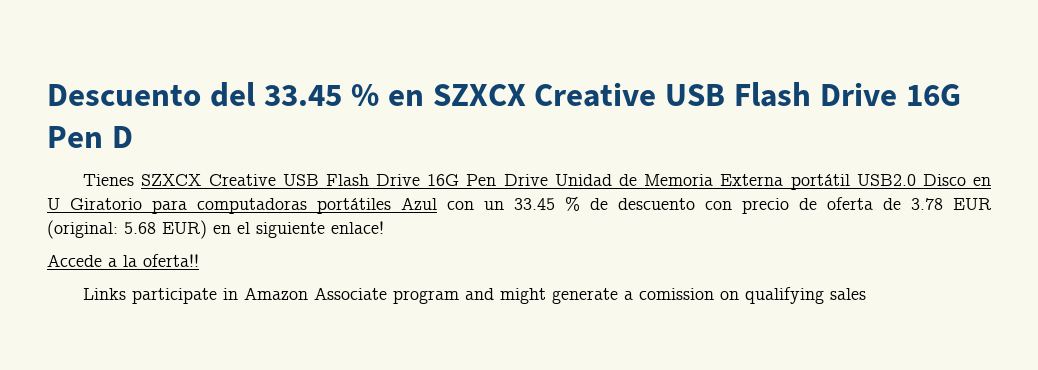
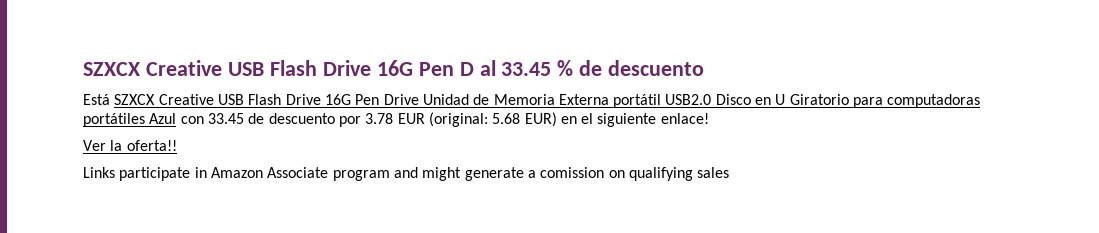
[47,82,424,107] Descuento del 33.45 % en -> (83, 69) none
[83,174,135,186] // Tienes -> [479,60,705,76] [83,94,110,105] al 33.45 % de descuento // Está
[484,196,901,214] un 33.45 % de descuento con precio de oferta de -> [207,113,361,127] 33.45 de descuento por
[47,254,117,267] Accede a -> [83,140,106,151] Ver

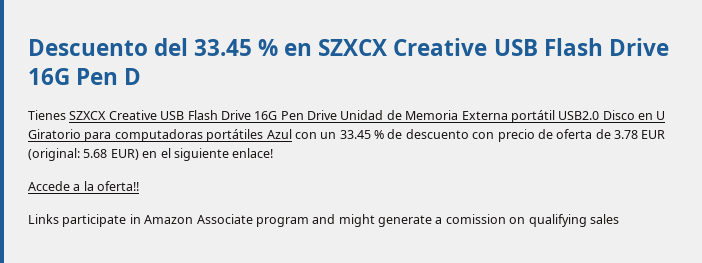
(83, 69) none -> [28,38,313,56] Descuento del 33.45 % en
[479,60,705,76] [83,94,110,105] al 33.45 % de descuento // Está -> [28,110,66,120] // Tienes
[207,113,361,127] 33.45 de descuento por -> [320,129,611,142] un 33.45 % de descuento con precio de oferta de
[83,140,106,151] Ver -> [28,181,81,191] Accede a

